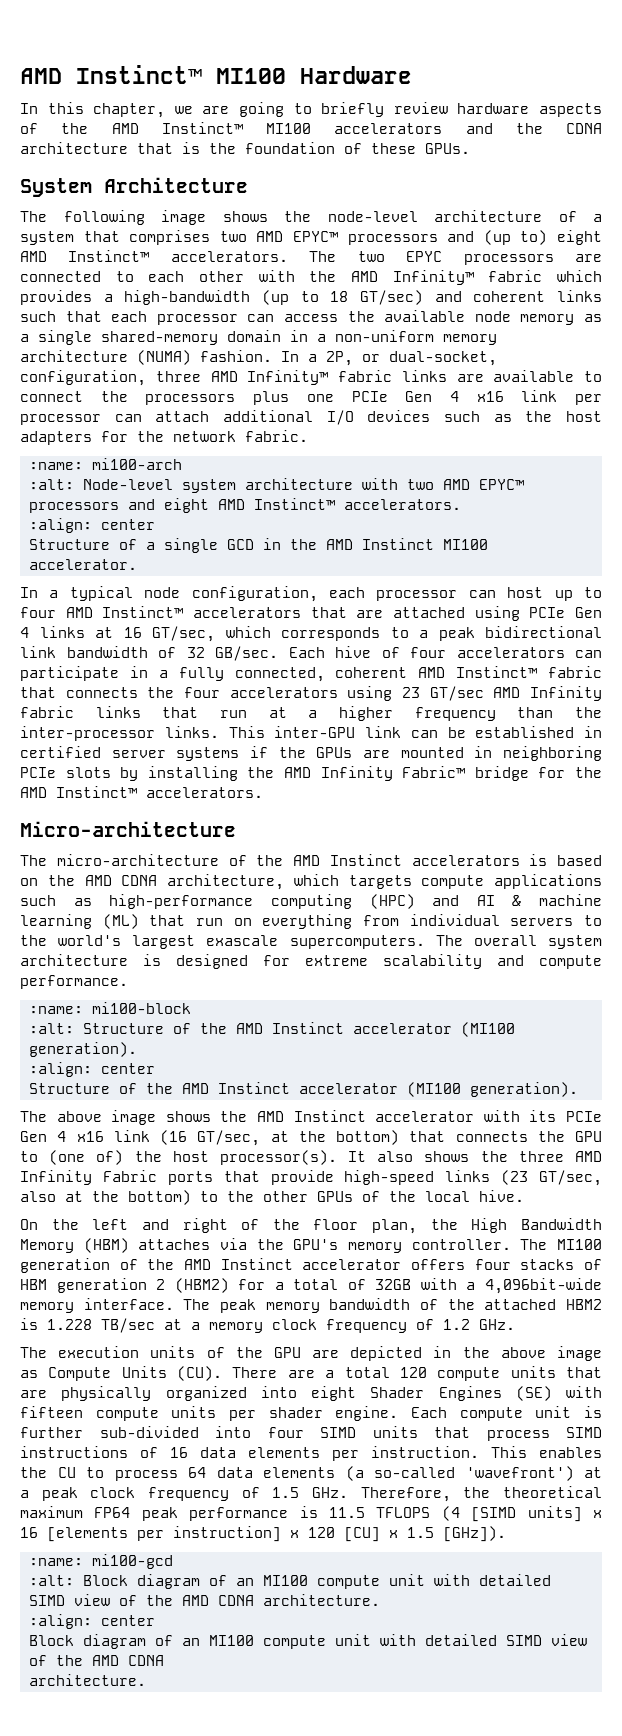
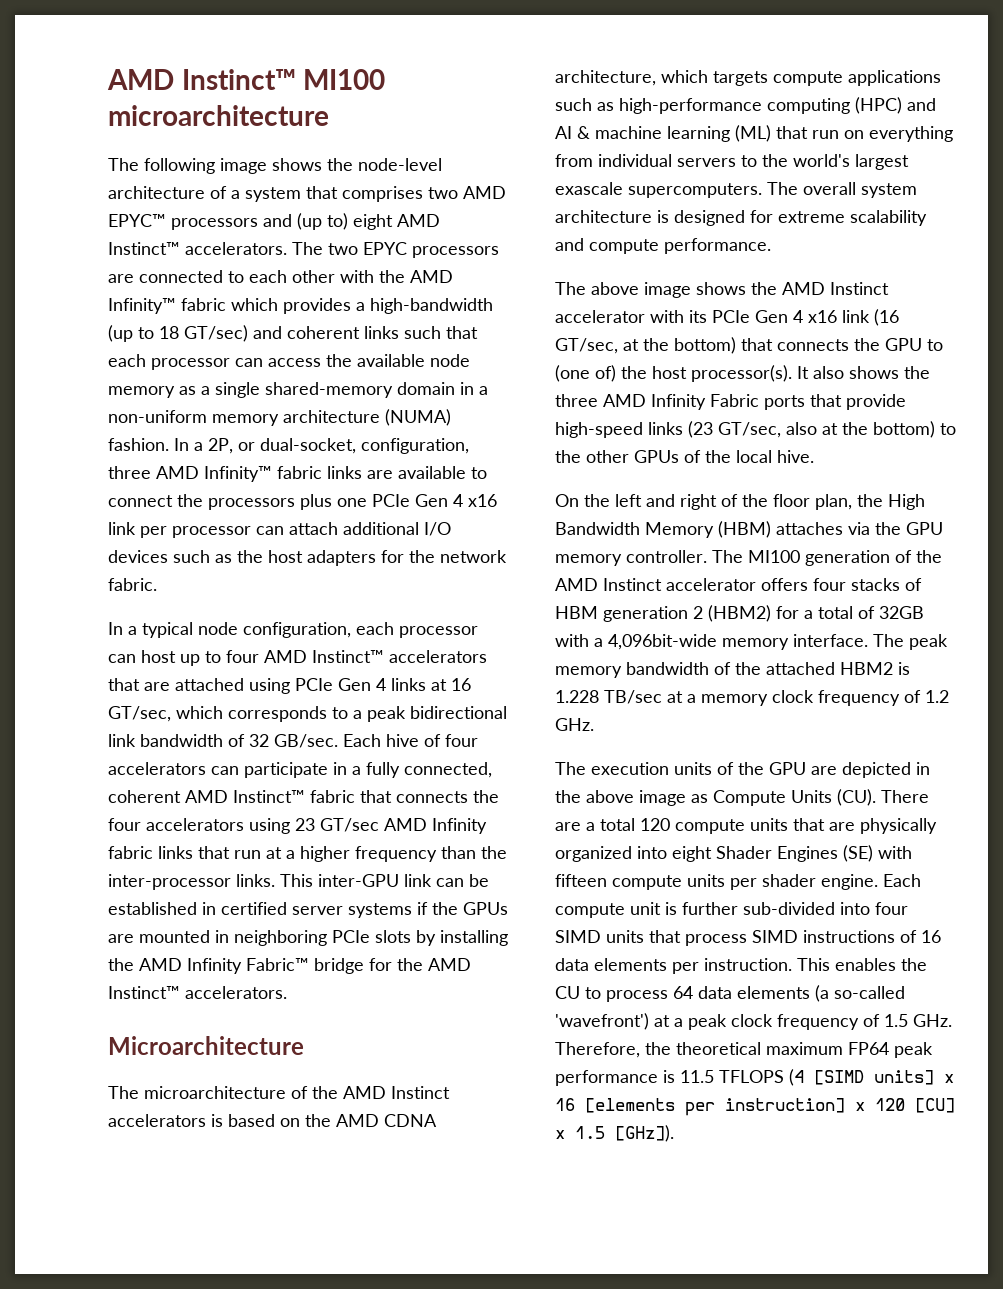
[20,65,412,84] [20,102,603,118] [20,122,602,134] [20,142,470,154] [20,177,248,197] AMD Instinct™ MI100 Hardware // In this chapter, we are going to briefly review hardware aspects of the AMD Instinct™ MI100 accelerators and the CDNA architecture that is the foundation of these GPUs. // System Architecture -> [107,69,386,90] [108,105,329,126] AMD Instinct™ MI100 microarchitecture
[28,458,182,470] [28,478,524,493] [28,498,461,513] [28,518,155,533] [28,538,488,553] [28,559,137,570] // :name: mi100-arch // :alt: Node-level system architecture with two AMD EPYC™ processors and eight AMD Instinct™ accelerators. // :align: center // Structure of a single GCD in the AMD Instinct MI100 accelerator. -> (157, 584) none
[20,821,236,837] [20,854,219,866] Micro-architecture // The micro-architecture -> [108,1036,304,1055] [108,1086,286,1099] Microarchitecture // The microarchitecture
[28,1002,191,1014] [28,1022,515,1037] [28,1042,137,1057] [28,1062,155,1077] [28,1082,578,1097] // :name: mi100-block // :alt: Structure of the AMD Instinct accelerator (MI100 generation). // :align: center // Structure of the AMD Instinct accelerator (MI100 generation). -> (771, 246) none
[293,1239,339,1250] GPU's -> [906,522,943,535] GPU
[28,1554,173,1569] [28,1574,551,1589] [28,1594,380,1606] [28,1614,155,1629] [28,1634,587,1649] [28,1655,164,1666] [28,1674,146,1686] // :name: mi100-gcd // :alt: Block diagram of an MI100 compute unit with detailed SIMD view of the AMD CDNA architecture. // :align: center // Block diagram of an MI100 compute unit with detailed SIMD view of the AMD CDNA // architecture. -> (674, 1133) none

